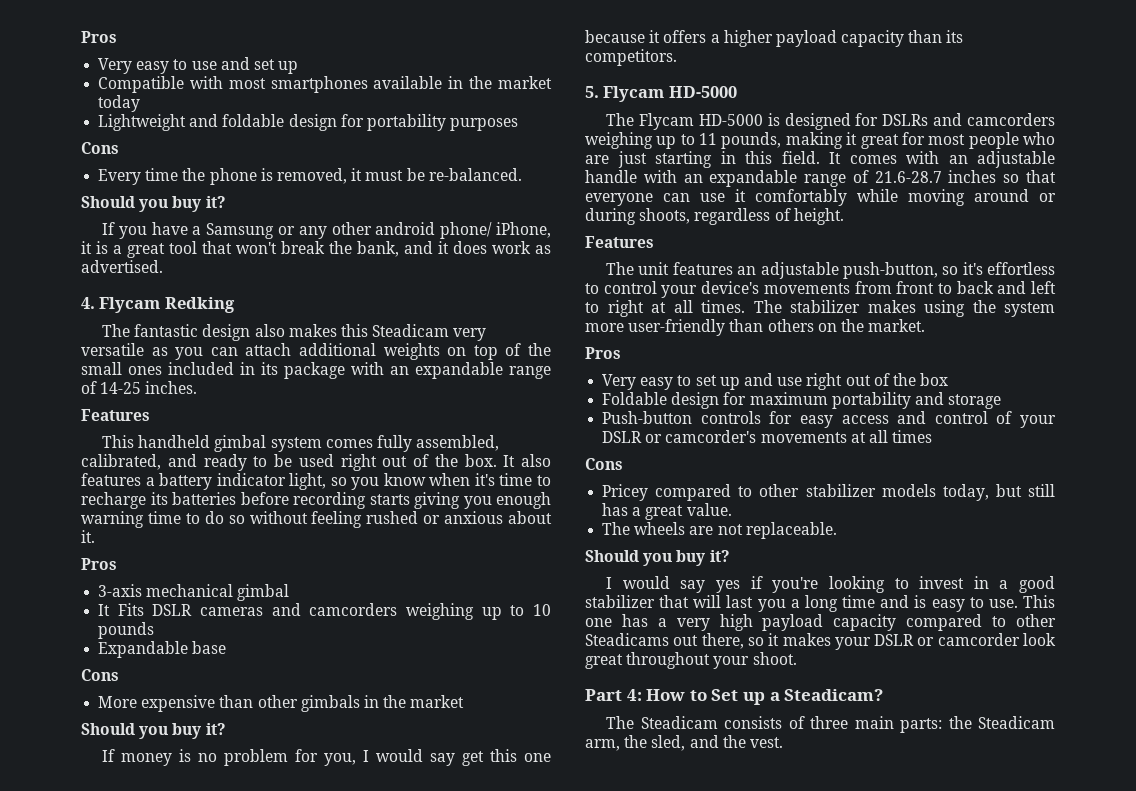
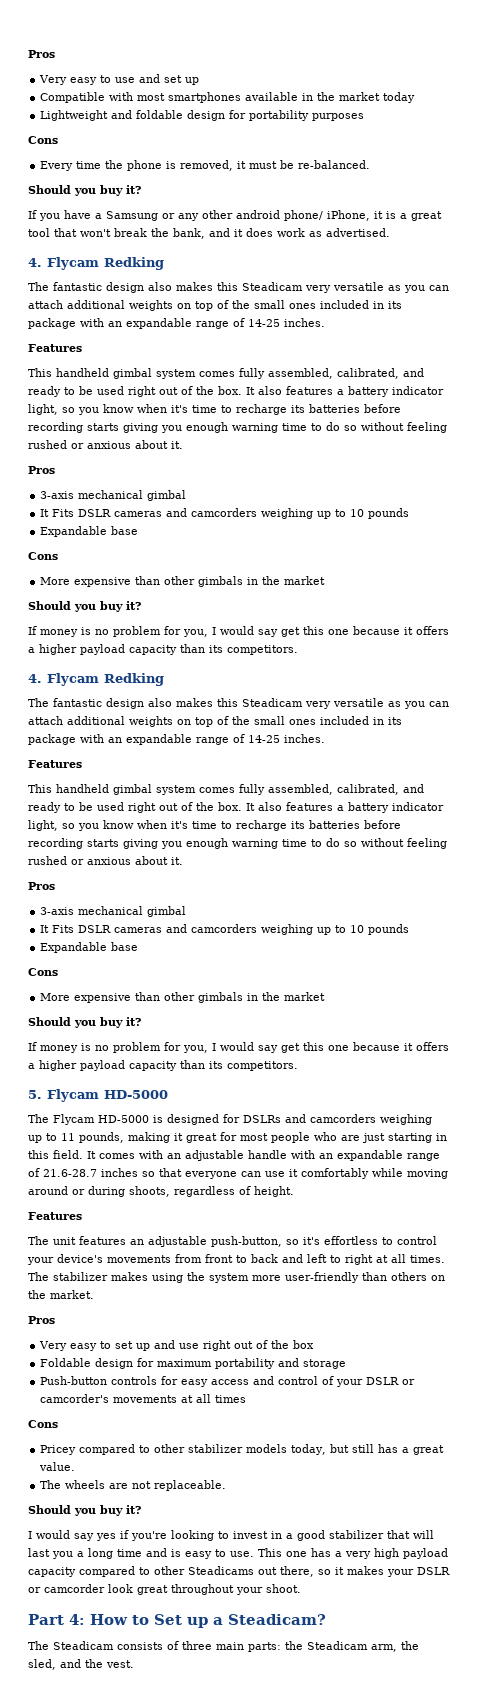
(677, 57) none -> [28,673,164,686] [28,698,449,709] [28,716,402,727] [28,734,325,745] [28,760,82,768] [28,784,424,795] [28,802,444,813] [28,820,401,831] [28,838,447,849] [28,856,183,865] [28,882,55,890] [40,906,187,917] [40,924,410,935] [40,942,139,953] [28,968,58,976] [40,992,326,1003] [28,1017,141,1028] [28,1042,449,1053] [28,1060,298,1071] // 4. Flycam Redking // The fantastic design also makes this Steadicam very versatile as you can attach additional weights on top of the small ones included in its package with an expandable range of 14-25 inches. // Features // This handheld gimbal system comes fully assembled, calibrated, and ready to be used right out of the box. It also features a battery indicator light, so you know when it's time to recharge its batteries before recording starts giving you enough warning time to do so without feeling rushed or anxious about it. // Pros // 3-axis mechanical gimbal // It Fits DSLR cameras and camcorders weighing up to 10 pounds // Expandable base // Cons // More expensive than other gimbals in the market // Should you buy it? // If money is no problem for you, I would say get this one because it offers a higher payload capacity than its competitors.

